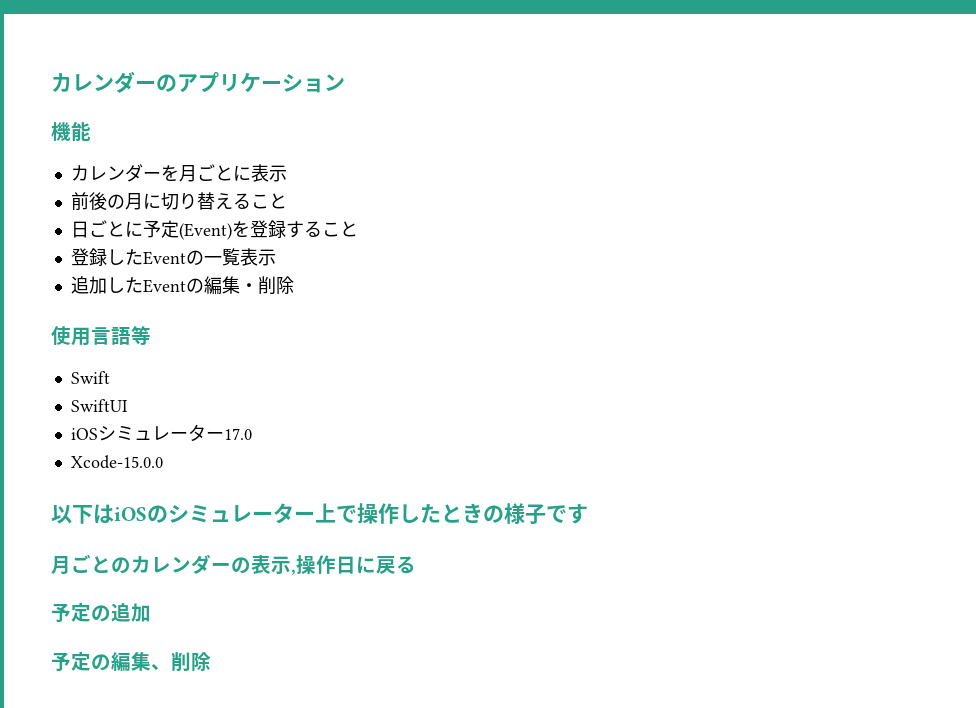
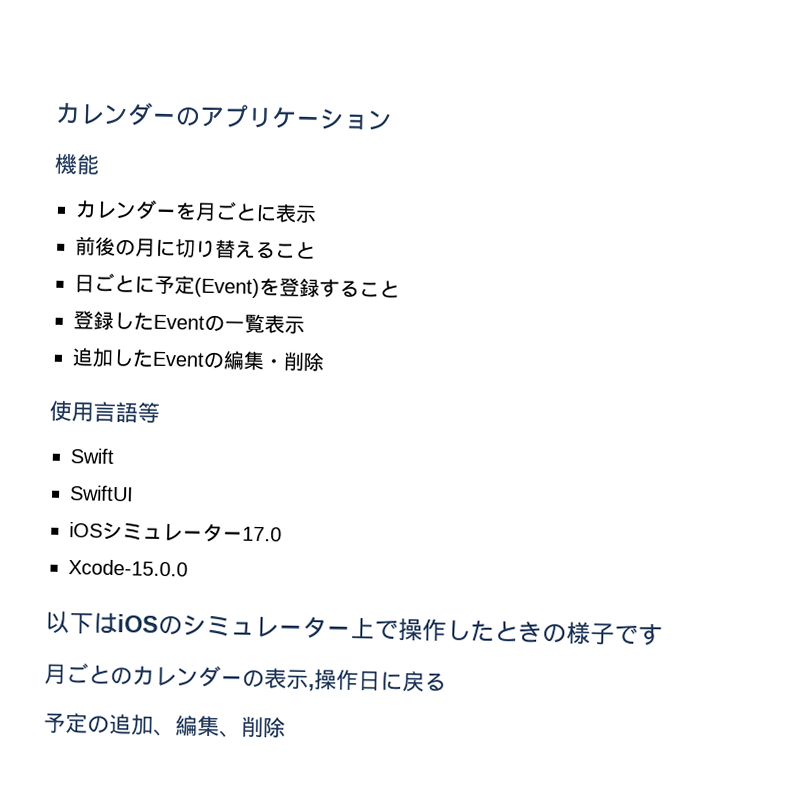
[51,652,111,671] // 予定の -> [153,728,176,737] 、

